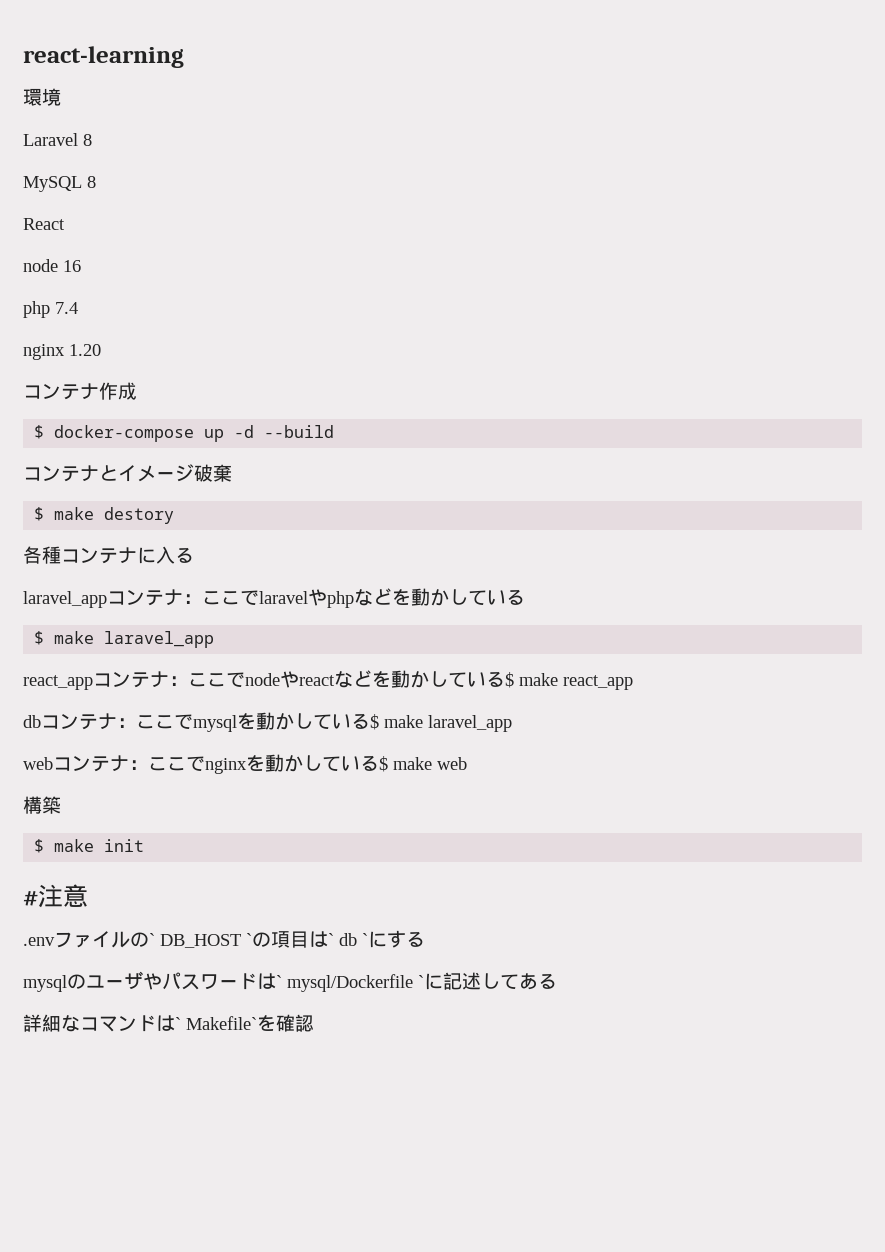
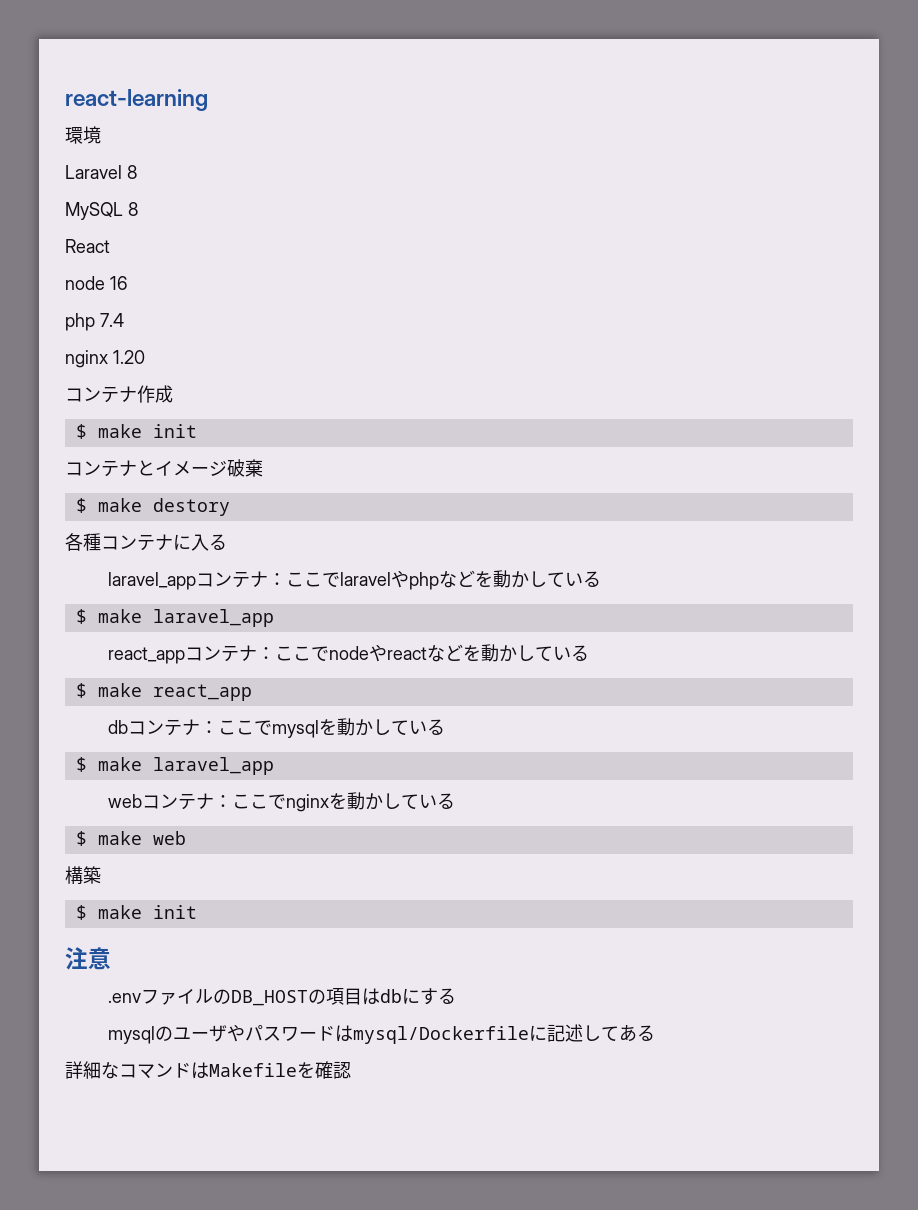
[54,425,335,442] docker-compose up -d --build -> [97,424,197,438] make init
(505, 679) none -> (589, 653) //
(370, 721) none -> (445, 727) //
(379, 763) none -> (455, 801) //
[23,890,38,906] # -> (197, 912) none
[149,931,368,948] ` DB_HOST `の項目は` db ` -> [230,988,402,1006] DB_HOSTの項目はdb
[276,974,424,992] ` mysql/Dockerfile ` -> [352,1026,529,1044] mysql/Dockerfile
[175,1016,257,1030] ` Makefile` -> [209,1063,297,1077] Makefile

